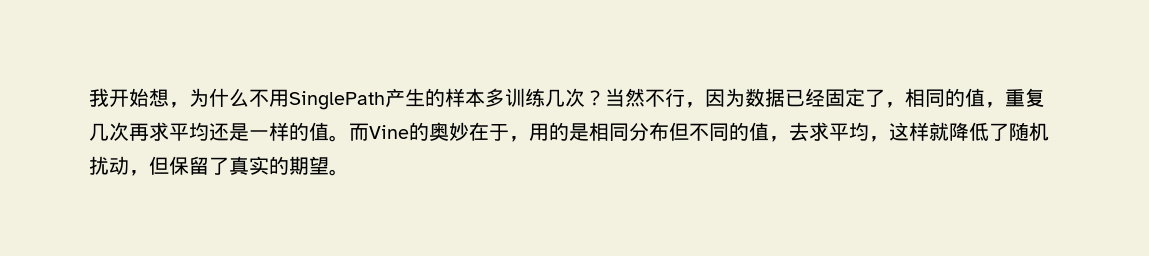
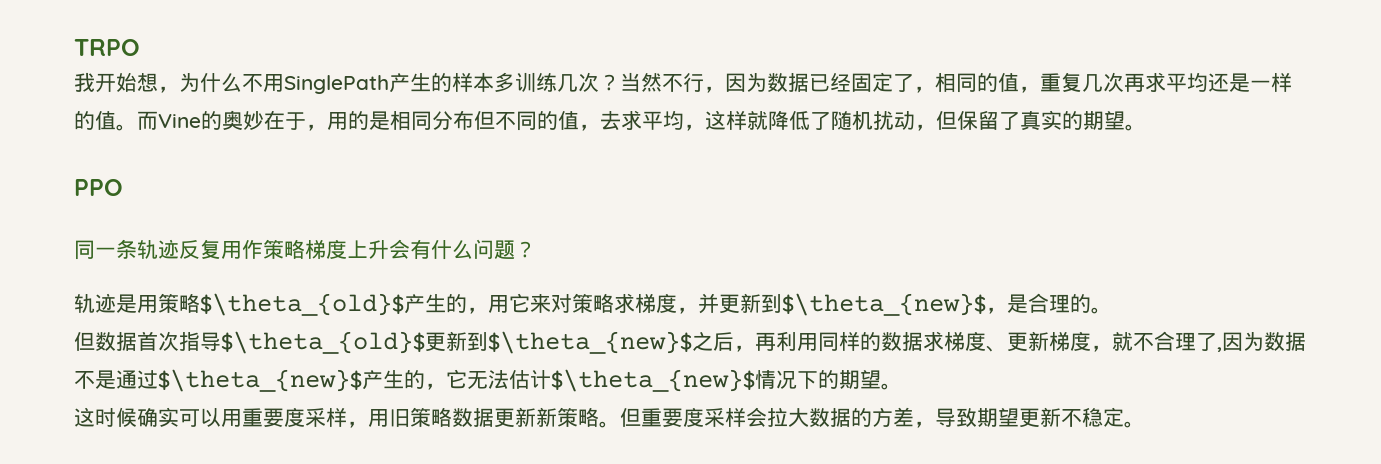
(89, 97) none -> [74,39,140,56] TRPO //
(349, 172) none -> [74,179,123,196] [74,239,536,260] [74,293,1112,316] [74,331,1306,354] [74,369,902,392] [74,407,1145,428] // PPO // 同一条轨迹反复用作策略梯度上升会有什么问题？ // 轨迹是用策略$\theta_{old}$产生的，用它来对策略求梯度，并更新到$\theta_{new}$，是合理的。 // 但数据首次指导$\theta_{old}$更新到$\theta_{new}$之后，再利用同样的数据求梯度、更新梯度，就不合理了,因为数据不是通过$\theta_{new}$产生的，它无法估计$\theta_{new}$情况下的期望。 // 这时候确实可以用重要度采样，用旧策略数据更新新策略。但重要度采样会拉大数据的方差，导致期望更新不稳定。

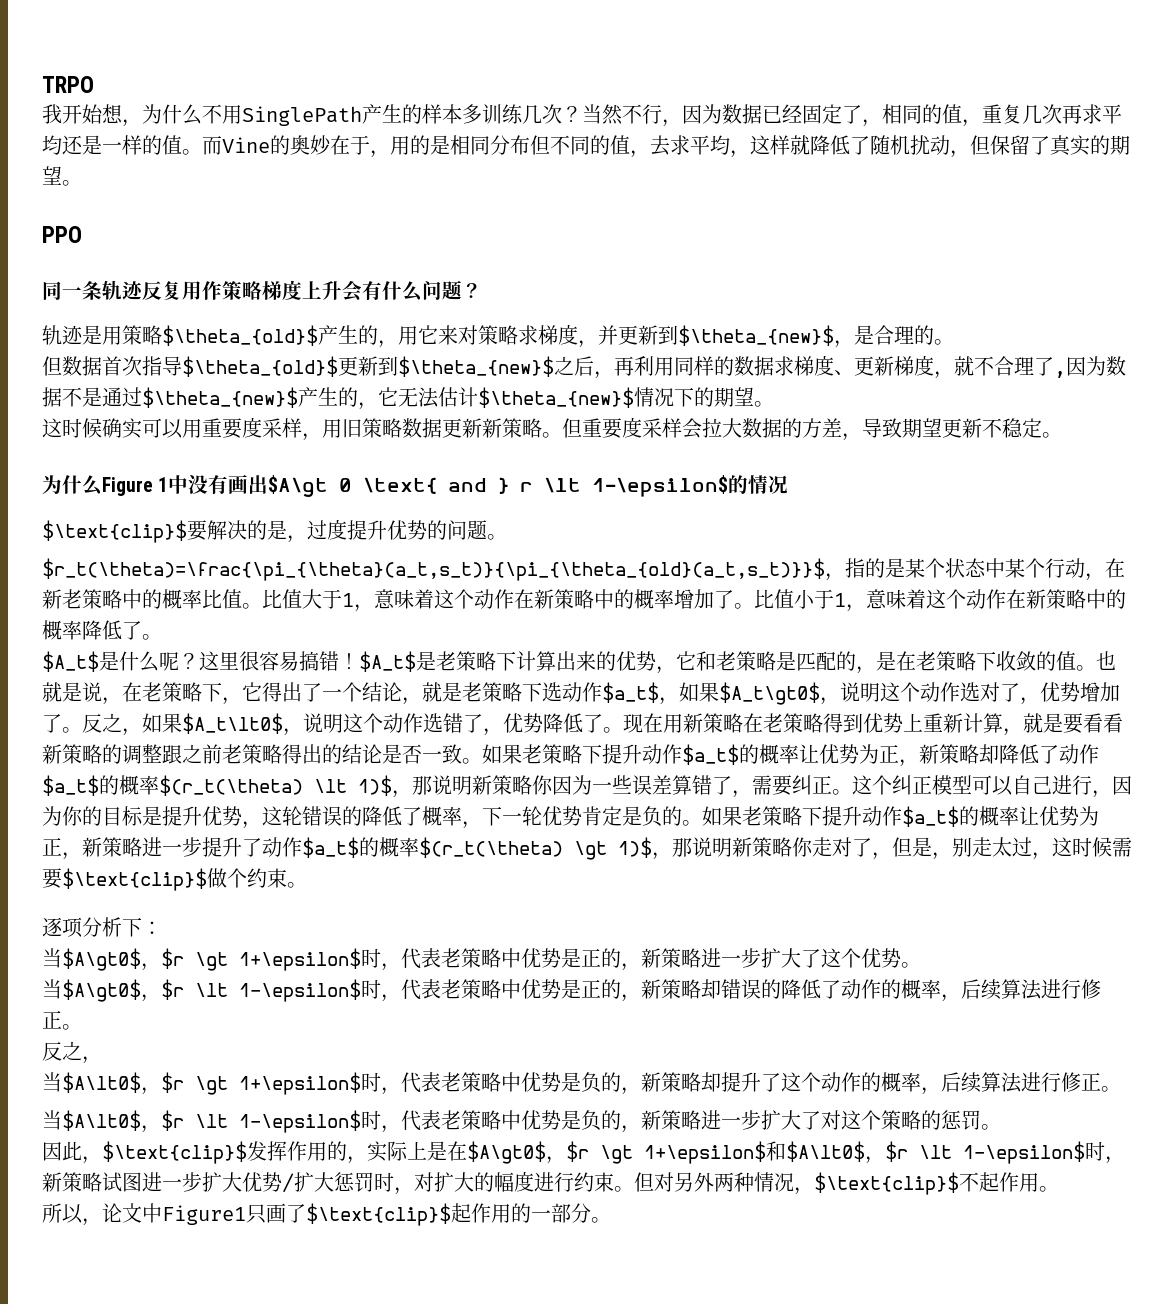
(1145, 424) none -> [42,475,789,497] [42,519,507,543] [42,558,1125,581] [42,589,1126,612] [42,620,162,640] [42,651,1116,674] [42,682,1120,705] [42,713,1123,736] [42,744,1099,767] [42,775,1132,798] [42,806,1099,829] [42,837,1132,860] [42,868,307,891] [42,917,162,938] [42,948,921,971] [42,979,1101,1002] [42,1011,82,1030] [42,1041,102,1064] [42,1072,1121,1095] [42,1110,1001,1133] [42,1141,1125,1164] [42,1171,1059,1195] [42,1203,611,1226] // 为什么Figure 1中没有画出$A\gt 0 \text{ and } r \lt 1-\epsilon$的情况 // $\text{clip}$要解决的是，过度提升优势的问题。 // $r_t(\theta)=\frac{\pi_{\theta}(a_t,s_t)}{\pi_{\theta_{old}(a_t,s_t)}}$，指的是某个状态中某个行动，在新老策略中的概率比值。比值大于1，意味着这个动作在新策略中的概率增加了。比值小于1，意味着这个动作在新策略中的概率降低了。 // $A_t$是什么呢？这里很容易搞错！$A_t$是老策略下计算出来的优势，它和老策略是匹配的，是在老策略下收敛的值。也就是说，在老策略下，它得出了一个结论，就是老策略下选动作$a_t$，如果$A_t\gt0$，说明这个动作选对了，优势增加了。反之，如果$A_t\lt0$，说明这个动作选错了，优势降低了。现在用新策略在老策略得到优势上重新计算，就是要看看新策略的调整跟之前老策略得出的结论是否一致。如果老策略下提升动作$a_t$的概率让优势为正，新策略却降低了动作$a_t$的概率$(r_t(\theta) \lt 1)$，那说明新策略你因为一些误差算错了，需要纠正。这个纠正模型可以自己进行，因为你的目标是提升优势，这轮错误的降低了概率，下一轮优势肯定是负的。如果老策略下提升动作$a_t$的概率让优势为正，新策略进一步提升了动作$a_t$的概率$(r_t(\theta) \gt 1)$，那说明新策略你走对了，但是，别走太过，这时候需要$\text{clip}$做个约束。 // 逐项分析下： // 当$A\gt0$，$r \gt 1+\epsilon$时，代表老策略中优势是正的，新策略进一步扩大了这个优势。 // 当$A\gt0$，$r \lt 1-\epsilon$时，代表老策略中优势是正的，新策略却错误的降低了动作的概率，后续算法进行修正。 // 反之， // 当$A\lt0$，$r \gt 1+\epsilon$时，代表老策略中优势是负的，新策略却提升了这个动作的概率，后续算法进行修正。 // 当$A\lt0$，$r \lt 1-\epsilon$时，代表老策略中优势是负的，新策略进一步扩大了对这个策略的惩罚。 // 因此，$\text{clip}$发挥作用的，实际上是在$A\gt0$，$r \gt 1+\epsilon$和$A\lt0$，$r \lt 1-\epsilon$时，新策略试图进一步扩大优势/扩大惩罚时，对扩大的幅度进行约束。但对另外两种情况，$\text{clip}$不起作用。 // 所以，论文中Figure1只画了$\text{clip}$起作用的一部分。

